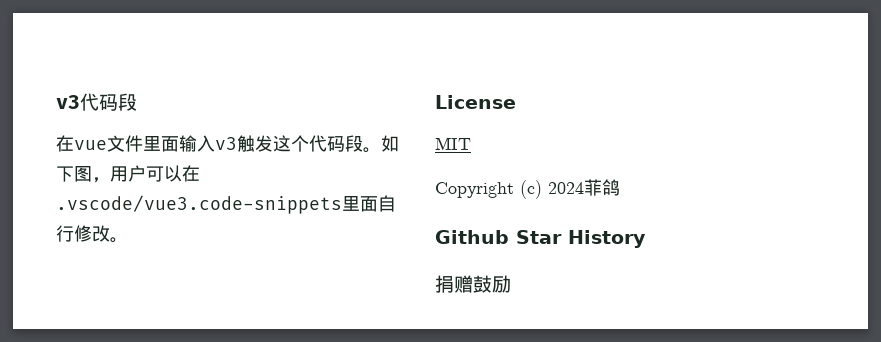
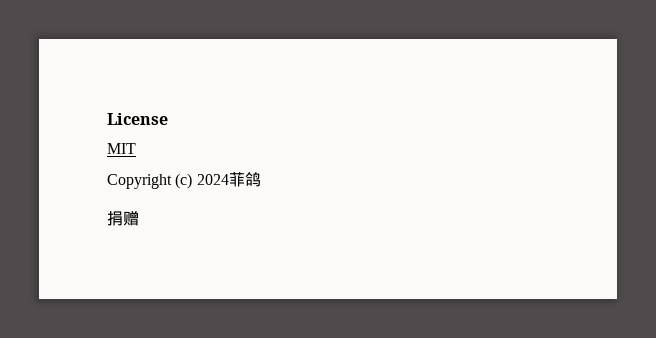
[56,93,137,111] [56,135,399,153] [56,165,200,183] [56,195,396,214] [56,225,128,243] v3代码段 // 在vue文件里面输入v3触发这个代码段。如下图，用户可以在.vscode/vue3.code-snippets里面自行修改。 // -> (107, 119) none
[435,230,646,248] // Github Star History -> (261, 179) none
[473,275,511,293] 鼓励 -> (139, 218) none

